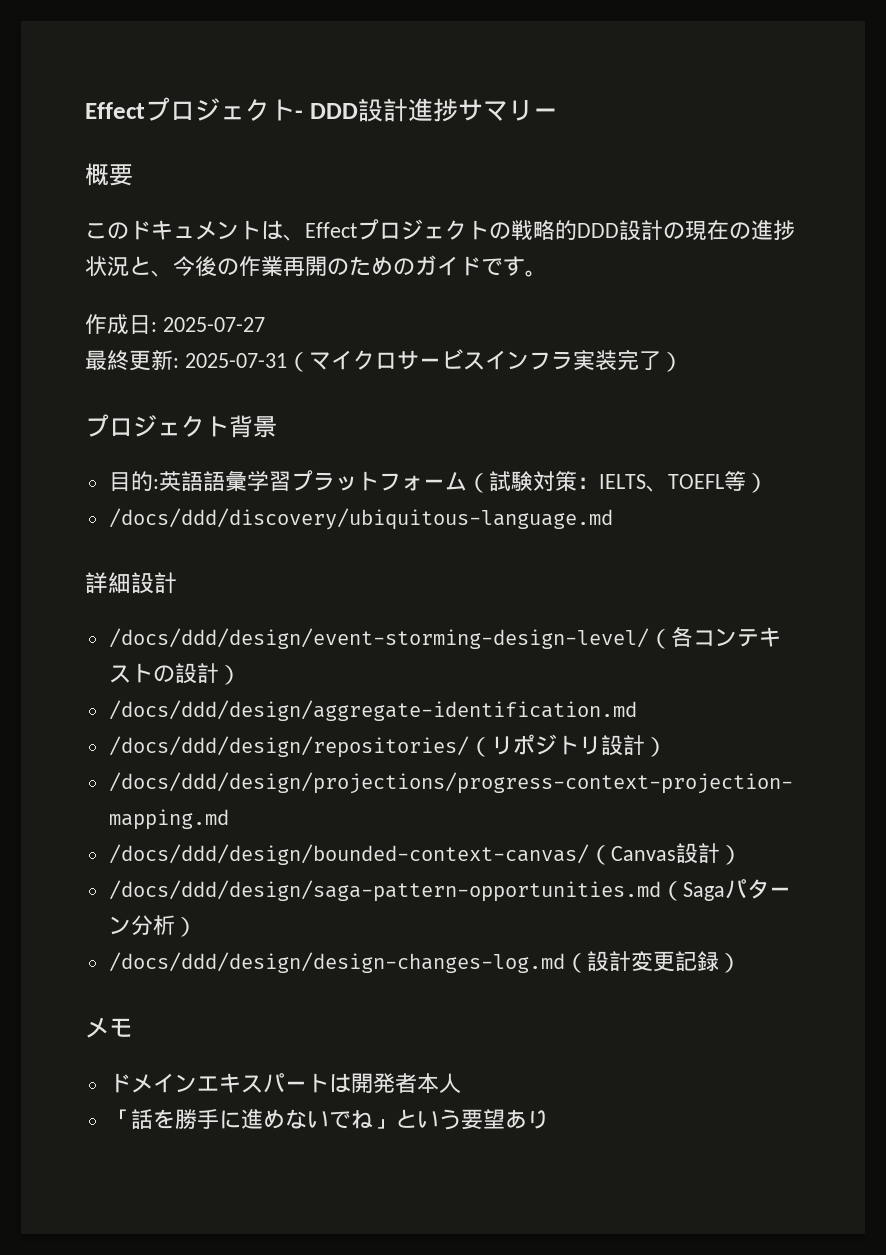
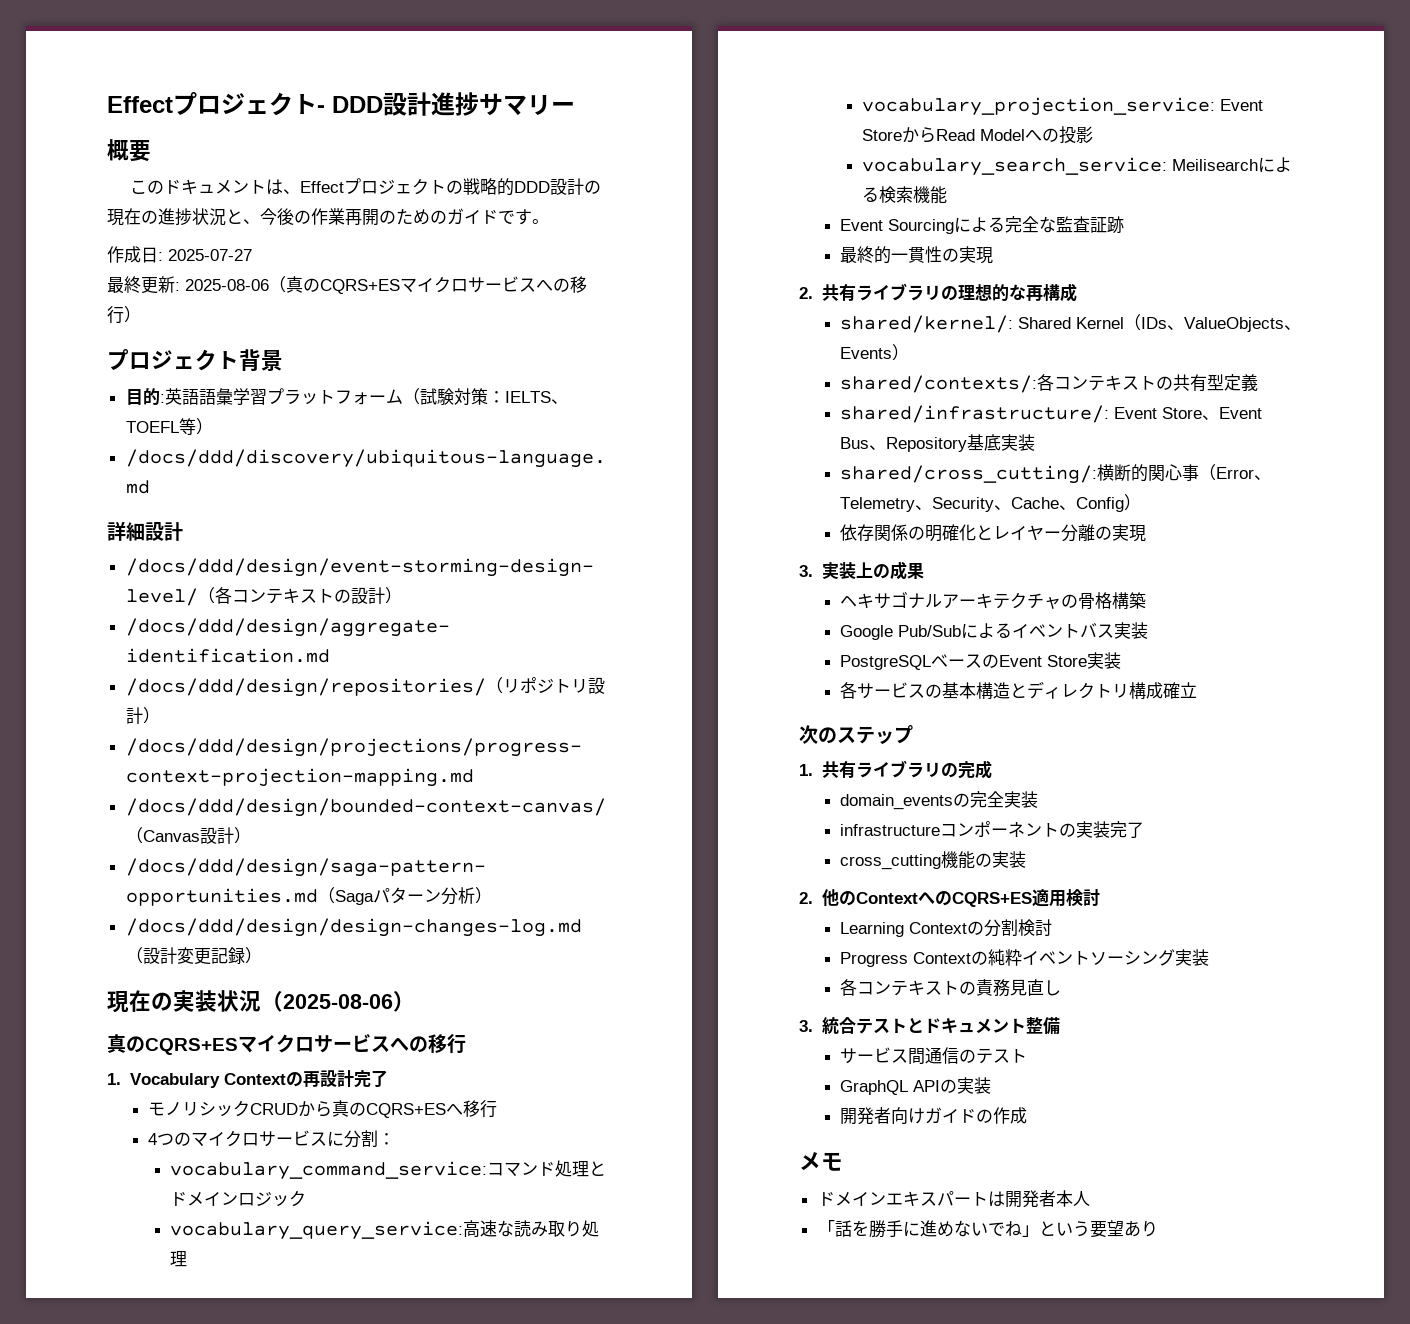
[184,349,661,372] 2025-07-31（マイクロサービスインフラ実装完了 -> [185,276,587,294] [107,306,124,324] 2025-08-06（真のCQRS+ESマイクロサービスへの移行
(741, 963) none -> [107,990,415,1013] [107,1034,466,1055] [107,1070,388,1088] [147,1100,497,1118] [147,1130,395,1148] [169,1160,606,1180] [169,1190,306,1207] [169,1220,599,1240] [169,1251,187,1267] [861,97,1263,116] [861,126,1093,144] [861,157,1292,176] [861,186,947,204] [839,216,1124,234] [839,246,993,264] [799,283,1077,302] [839,314,1301,333] [839,344,909,361] [839,374,1258,393] [839,405,1262,423] [839,434,1035,452] [839,464,1271,484] [839,494,1141,512] [839,524,1146,542] [799,561,924,580] [839,591,1146,609] [839,622,1148,640] [839,652,1121,670] [839,681,1197,699] [799,725,913,744] [799,760,992,779] [839,791,1038,810] [839,821,1144,838] [839,851,1026,870] [799,889,1100,907] [839,919,1052,937] [839,949,1209,967] [839,979,1061,997] [799,1017,1060,1035] [839,1047,1027,1065] [839,1077,991,1095] [839,1107,1027,1125] // 現在の実装状況（2025-08-06） // 真のCQRS+ESマイクロサービスへの移行 // 1. Vocabulary Contextの再設計完了 // モノリシックCRUDから真のCQRS+ESへ移行 // 4つのマイクロサービスに分割： // vocabulary_command_service:コマンド処理とドメインロジック // vocabulary_query_service:高速な読み取り処理 // vocabulary_projection_service: Event StoreからRead Modelへの投影 // vocabulary_search_service: Meilisearchによる検索機能 // Event Sourcingによる完全な監査証跡 // 最終的一貫性の実現 // 2.共有ライブラリの理想的な再構成 // shared/kernel/: Shared Kernel（IDs、ValueObjects、Events） // shared/contexts/:各コンテキストの共有型定義 // shared/infrastructure/: Event Store、Event Bus、Repository基底実装 // shared/cross_cutting/:横断的関心事（Error、Telemetry、Security、Cache、Config） // 依存関係の明確化とレイヤー分離の実現 // 3.実装上の成果 // ヘキサゴナルアーキテクチャの骨格構築 // Google Pub/Subによるイベントバス実装 // PostgreSQLベースのEvent Store実装 // 各サービスの基本構造とディレクトリ構成確立 // 次のステップ // 1.共有ライブラリの完成 // domain_eventsの完全実装 // infrastructureコンポーネントの実装完了 // cross_cutting機能の実装 // 2.他のContextへのCQRS+ES適用検討 // Learning Contextの分割検討 // Progress Contextの純粋イベントソーシング実装 // 各コンテキストの責務見直し // 3.統合テストとドキュメント整備 // サービス間通信のテスト // GraphQL APIの実装 // 開発者向けガイドの作成

